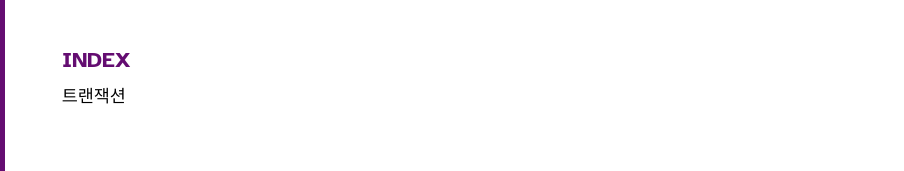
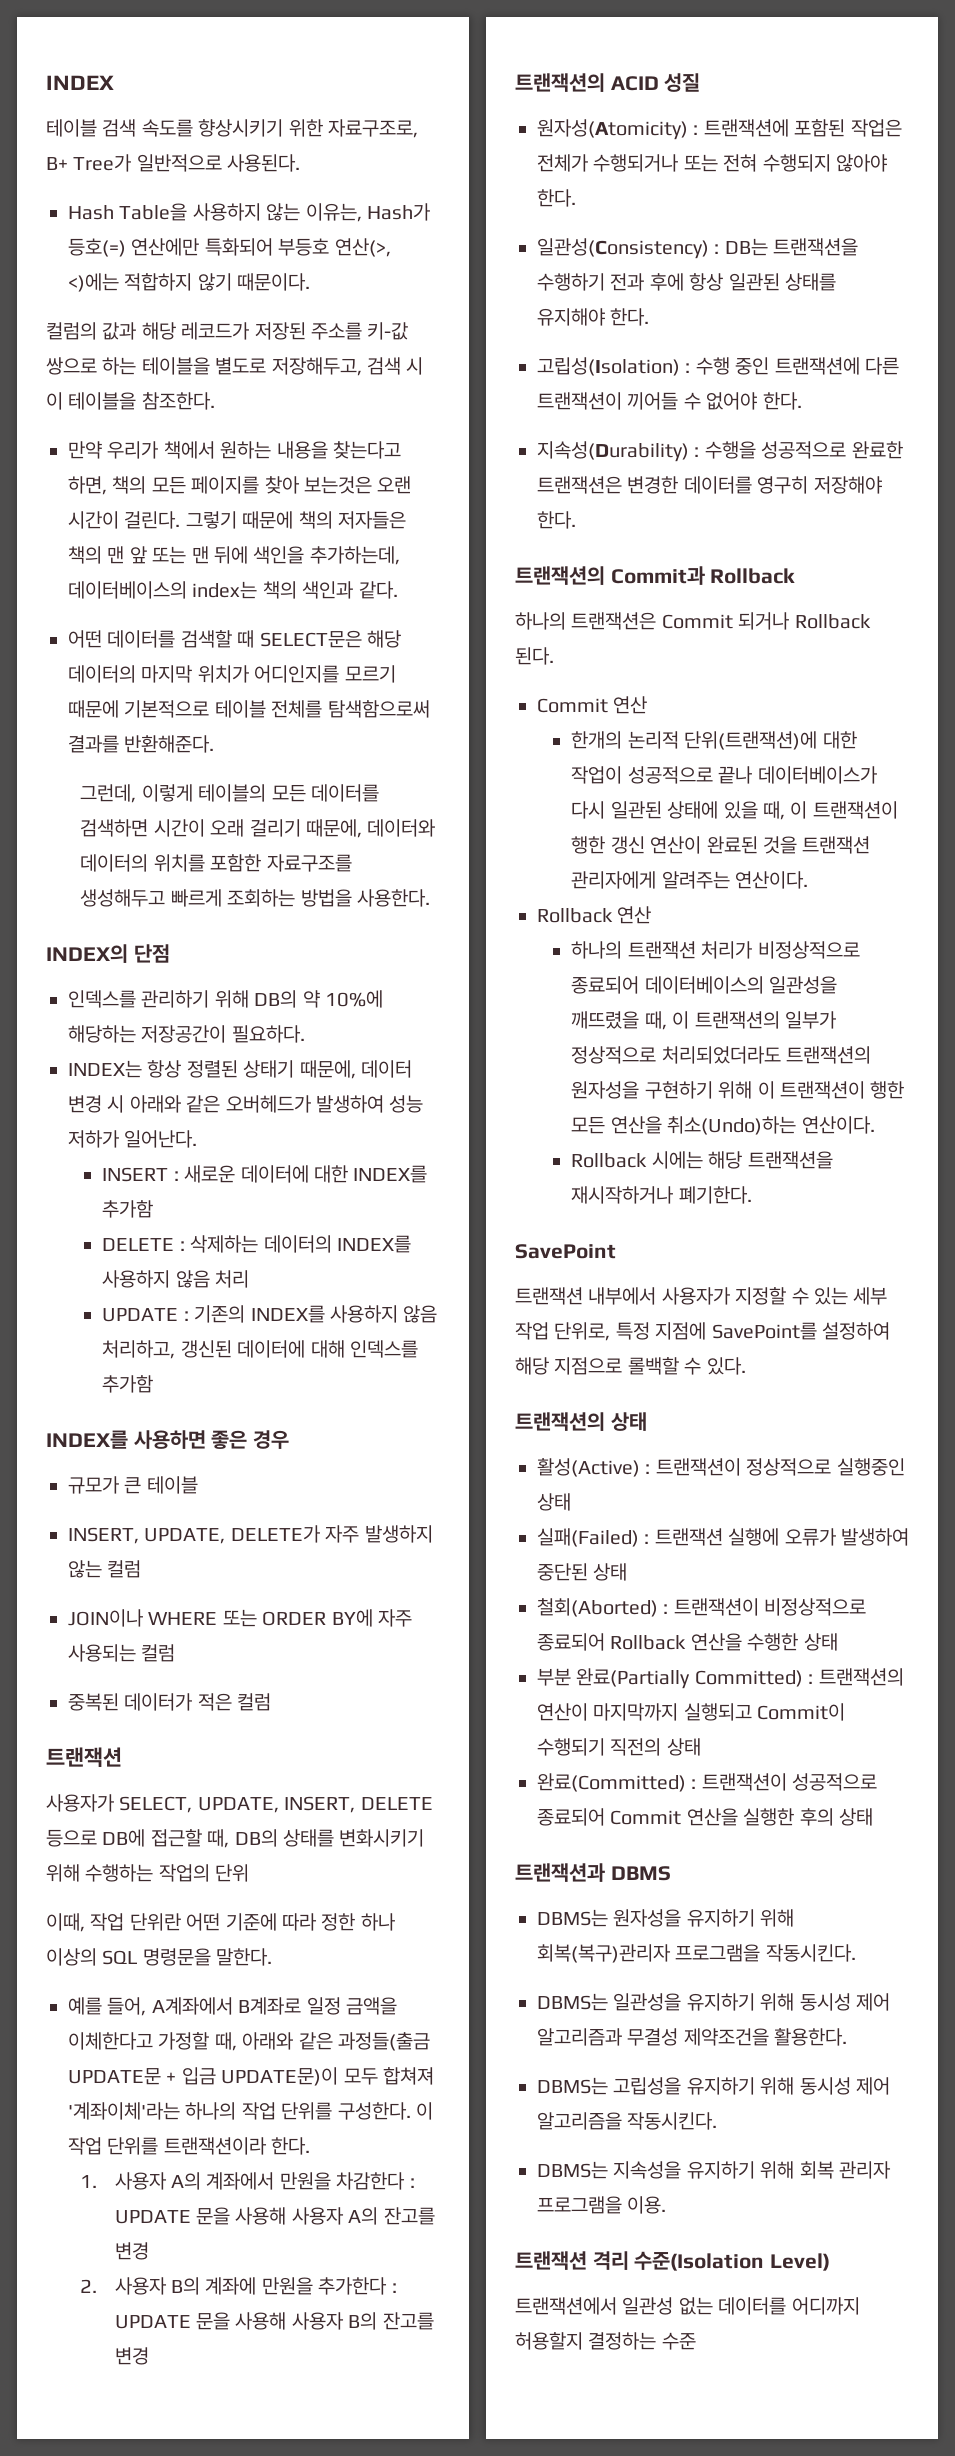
[62,87,126,104] 트랜잭션 -> [46,119,418,138] [46,154,301,172] [68,203,430,222] [68,238,391,257] [68,273,311,292] [46,322,409,340] [46,357,424,376] [46,392,215,410] [68,441,401,459] [68,476,412,495] [68,511,406,529] [68,546,400,565] [68,581,398,599] [68,630,401,648] [68,665,396,683] [68,700,430,718] [68,735,215,753] [80,784,379,803] [80,819,436,838] [80,854,352,872] [80,889,430,907] [46,944,170,963] [68,990,383,1008] [68,1025,305,1043] [68,1060,412,1079] [68,1095,424,1113] [68,1130,198,1148] [102,1165,428,1183] [102,1200,154,1218] [102,1235,411,1253] [102,1270,250,1288] [102,1305,438,1323] [102,1340,418,1359] [102,1375,154,1393] [46,1430,290,1449] [68,1476,198,1494] [68,1525,433,1544] [68,1560,142,1578] [68,1609,412,1627] [68,1644,176,1662] [68,1693,272,1711] [46,1747,122,1767] [46,1794,433,1813] [46,1829,425,1848] [46,1864,250,1882] [46,1913,395,1932] [46,1948,273,1966] [68,1997,397,2016] [68,2032,430,2051] [68,2067,434,2086] [68,2102,433,2120] [68,2137,311,2155] [80,2172,415,2190] [114,2207,435,2225] [114,2242,149,2260] [80,2277,397,2295] [114,2312,434,2330] [114,2347,149,2365] [515,73,701,92] [537,119,902,140] [537,154,887,172] [537,189,576,207] [537,238,859,259] [537,273,836,291] [537,308,650,326] [537,357,899,376] [537,392,802,410] [537,441,903,462] [537,476,882,494] [537,511,576,529] [515,566,796,585] [515,612,871,630] [515,647,554,665] [537,696,648,714] [571,731,857,750] [571,766,877,784] [571,801,898,820] [571,836,871,854] [571,871,809,889] [537,906,652,924] [571,941,860,959] [571,976,838,994] [571,1011,836,1030] [571,1046,872,1064] [571,1081,905,1099] [571,1116,875,1135] [571,1151,833,1169] [571,1186,752,1204] [515,1244,616,1259] [515,1287,888,1305] [515,1322,890,1341] [515,1357,746,1375] [515,1412,647,1431] [537,1458,905,1477] [537,1493,571,1511] [537,1528,909,1547] [537,1563,628,1581] [537,1598,867,1617] [537,1633,838,1651] [537,1668,904,1689] [537,1703,846,1721] [537,1738,701,1756] [537,1773,878,1792] [537,1808,873,1826] [515,1863,671,1882] [537,1909,795,1927] [537,1944,856,1963] [537,1993,890,2011] [537,2028,848,2046] [537,2077,890,2095] [537,2112,718,2130] [537,2161,891,2179] [537,2196,667,2214] [515,2251,831,2271] [515,2297,860,2315] [515,2332,696,2350] 테이블 검색 속도를 향상시키기 위한 자료구조로, B+ Tree가 일반적으로 사용된다. // Hash Table을 사용하지 않는 이유는, Hash가 등호(=) 연산에만 특화되어 부등호 연산(>, <)에는 적합하지 않기 때문이다. // 컬럼의 값과 해당 레코드가 저장된 주소를 키-값 쌍으로 하는 테이블을 별도로 저장해두고, 검색 시 이 테이블을 참조한다. // 만약 우리가 책에서 원하는 내용을 찾는다고 하면, 책의 모든 페이지를 찾아 보는것은 오랜 시간이 걸린다. 그렇기 때문에 책의 저자들은 책의 맨 앞 또는 맨 뒤에 색인을 추가하는데, 데이터베이스의 index는 책의 색인과 같다. // 어떤 데이터를 검색할 때 SELECT문은 해당 데이터의 마지막 위치가 어디인지를 모르기 때문에 기본적으로 테이블 전체를 탐색함으로써 결과를 반환해준다. // 그런데, 이렇게 테이블의 모든 데이터를 검색하면 시간이 오래 걸리기 때문에, 데이터와 데이터의 위치를 포함한 자료구조를 생성해두고 빠르게 조회하는 방법을 사용한다. // INDEX의 단점 // 인덱스를 관리하기 위해 DB의 약 10%에 해당하는 저장공간이 필요하다. // INDEX는 항상 정렬된 상태기 때문에, 데이터 변경 시 아래와 같은 오버헤드가 발생하여 성능 저하가 일어난다. // INSERT : 새로운 데이터에 대한 INDEX를 추가함 // DELETE : 삭제하는 데이터의 INDEX를 사용하지 않음 처리 // UPDATE : 기존의 INDEX를 사용하지 않음 처리하고, 갱신된 데이터에 대해 인덱스를 추가함 // INDEX를 사용하면 좋은 경우 // 규모가 큰 테이블 // INSERT, UPDATE, DELETE가 자주 발생하지 않는 컬럼 // JOIN이나 WHERE 또는 ORDER BY에 자주 사용되는 컬럼 // 중복된 데이터가 적은 컬럼 // 트랜잭션 // 사용자가 SELECT, UPDATE, INSERT, DELETE 등으로 DB에 접근할 때, DB의 상태를 변화시키기 위해 수행하는 작업의 단위 // 이때, 작업 단위란 어떤 기준에 따라 정한 하나 이상의 SQL 명령문을 말한다. // 예를 들어, A계좌에서 B계좌로 일정 금액을 이체한다고 가정할 때, 아래와 같은 과정들(출금 UPDATE문 + 입금 UPDATE문)이 모두 합쳐져 '계좌이체'라는 하나의 작업 단위를 구성한다. 이 작업 단위를 트랜잭션이라 한다. // 1. 사용자 A의 계좌에서 만원을 차감한다 : UPDATE 문을 사용해 사용자 A의 잔고를 변경 // 2. 사용자 B의 계좌에 만원을 추가한다 : UPDATE 문을 사용해 사용자 B의 잔고를 변경 // 트랜잭션의 ACID 성질 // 원자성(Atomicity) : 트랜잭션에 포함된 작업은 전체가 수행되거나 또는 전혀 수행되지 않아야 한다. // 일관성(Consistency) : DB는 트랜잭션을 수행하기 전과 후에 항상 일관된 상태를 유지해야 한다. // 고립성(Isolation) : 수행 중인 트랜잭션에 다른 트랜잭션이 끼어들 수 없어야 한다. // 지속성(Durability) : 수행을 성공적으로 완료한 트랜잭션은 변경한 데이터를 영구히 저장해야 한다. // 트랜잭션의 Commit과 Rollback // 하나의 트랜잭션은 Commit 되거나 Rollback 된다. // Commit 연산 // 한개의 논리적 단위(트랜잭션)에 대한 작업이 성공적으로 끝나 데이터베이스가 다시 일관된 상태에 있을 때, 이 트랜잭션이 행한 갱신 연산이 완료된 것을 트랜잭션 관리자에게 알려주는 연산이다. // Rollback 연산 // 하나의 트랜잭션 처리가 비정상적으로 종료되어 데이터베이스의 일관성을 깨뜨렸을 때, 이 트랜잭션의 일부가 정상적으로 처리되었더라도 트랜잭션의 원자성을 구현하기 위해 이 트랜잭션이 행한 모든 연산을 취소(Undo)하는 연산이다. // Rollback 시에는 해당 트랜잭션을 재시작하거나 폐기한다. // SavePoint // 트랜잭션 내부에서 사용자가 지정할 수 있는 세부 작업 단위로, 특정 지점에 SavePoint를 설정하여 해당 지점으로 롤백할 수 있다. // 트랜잭션의 상태 // 활성(Active) : 트랜잭션이 정상적으로 실행중인 상태 // 실패(Failed) : 트랜잭션 실행에 오류가 발생하여 중단된 상태 // 철회(Aborted) : 트랜잭션이 비정상적으로 종료되어 Rollback 연산을 수행한 상태 // 부분 완료(Partially Committed) : 트랜잭션의 연산이 마지막까지 실행되고 Commit이 수행되기 직전의 상태 // 완료(Committed) : 트랜잭션이 성공적으로 종료되어 Commit 연산을 실행한 후의 상태 // 트랜잭션과 DBMS // DBMS는 원자성을 유지하기 위해 회복(복구)관리자 프로그램을 작동시킨다. // DBMS는 일관성을 유지하기 위해 동시성 제어 알고리즘과 무결성 제약조건을 활용한다. // DBMS는 고립성을 유지하기 위해 동시성 제어 알고리즘을 작동시킨다. // DBMS는 지속성을 유지하기 위해 회복 관리자 프로그램을 이용. // 트랜잭션 격리 수준(Isolation Level) // 트랜잭션에서 일관성 없는 데이터를 어디까지 허용할지 결정하는 수준

